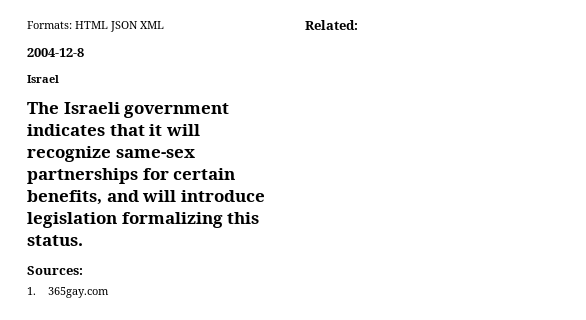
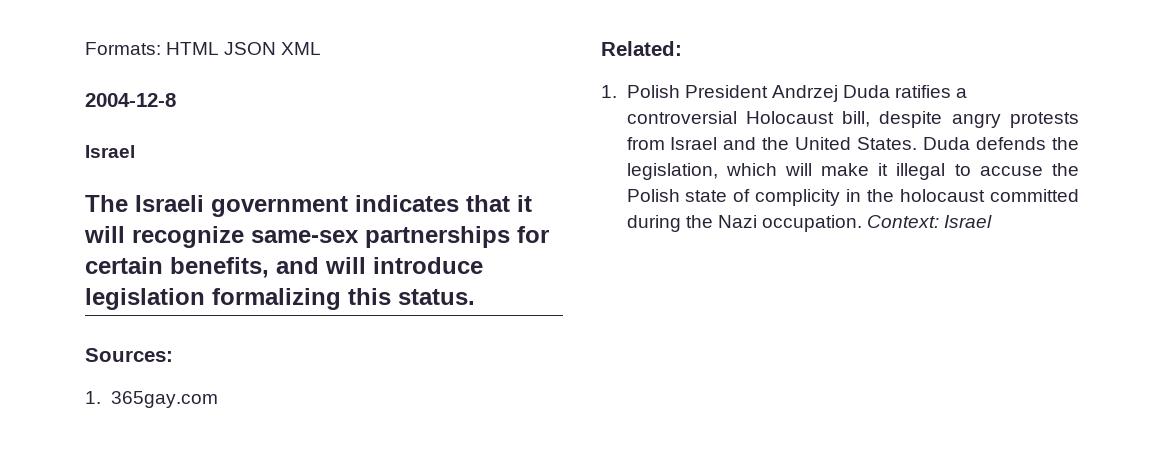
(358, 25) none -> [601,85,968,102] [626,111,1079,128] [626,137,1079,150] [626,163,1079,180] [626,189,1079,206] [626,215,993,232] // 1. Polish President Andrzej Duda ratifies a controversial Holocaust bill, despite angry protests from Israel and the United States. Duda defends the legislation, which will make it illegal to accuse the Polish state of complicity in the holocaust committed during the Nazi occupation. Context: Israel

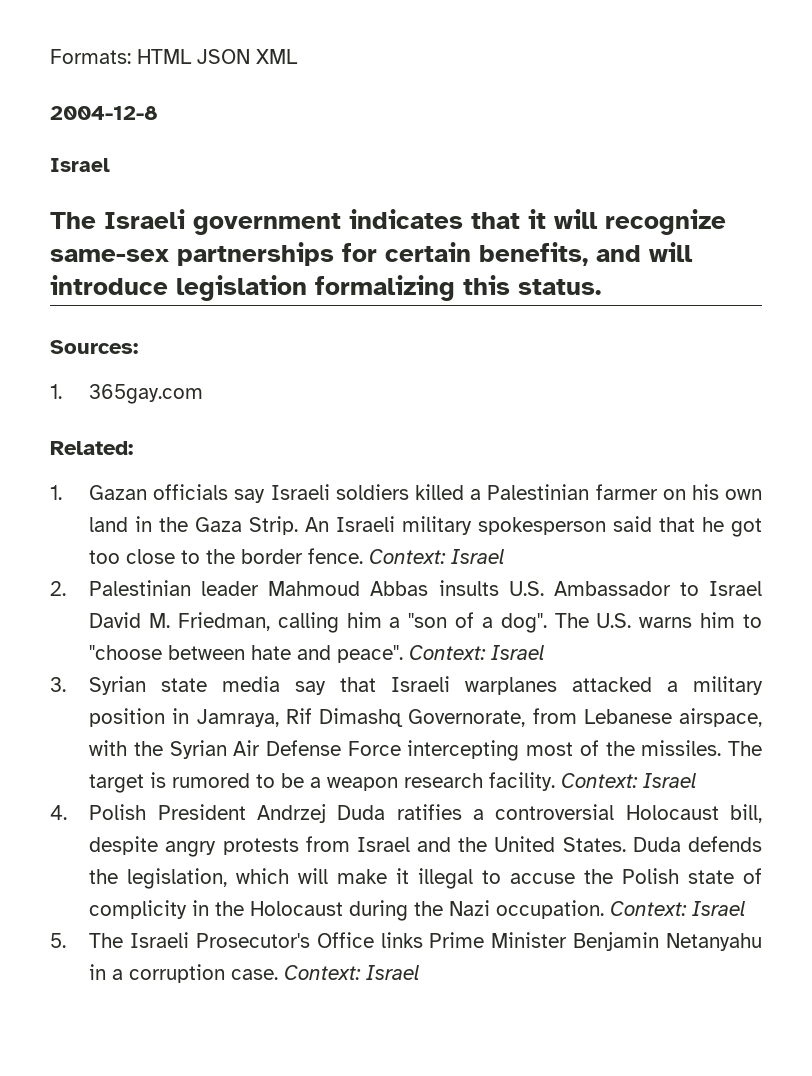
(617, 91) none -> [89,484,762,503] [89,516,762,537] [89,548,505,564] [50,580,762,596] [89,612,763,633] [89,645,545,663] [50,676,763,695] [89,708,762,727] [89,740,762,761] [89,772,697,793] [50,805,67,820] Gazan officials say Israeli soldiers killed a Palestinian farmer on his own land in the Gaza Strip. An Israeli military spokesperson said that he got too close to the border fence. Context: Israel // 2. Palestinian leader Mahmoud Abbas insults U.S. Ambassador to Israel David M. Friedman, calling him a "son of a dog". The U.S. warns him to "choose between hate and peace". Context: Israel // 3. Syrian state media say that Israeli warplanes attacked a military position in Jamraya, Rif Dimashq Governorate, from Lebanese airspace, with the Syrian Air Defense Force intercepting most of the missiles. The target is rumored to be a weapon research facility. Context: Israel // 4.
[900,189,1079,202] holocaust committed -> [250,901,344,916] Holocaust
(993, 221) none -> [50,932,762,951] [89,964,420,983] // 5. The Israeli Prosecutor's Office links Prime Minister Benjamin Netanyahu in a corruption case. Context: Israel

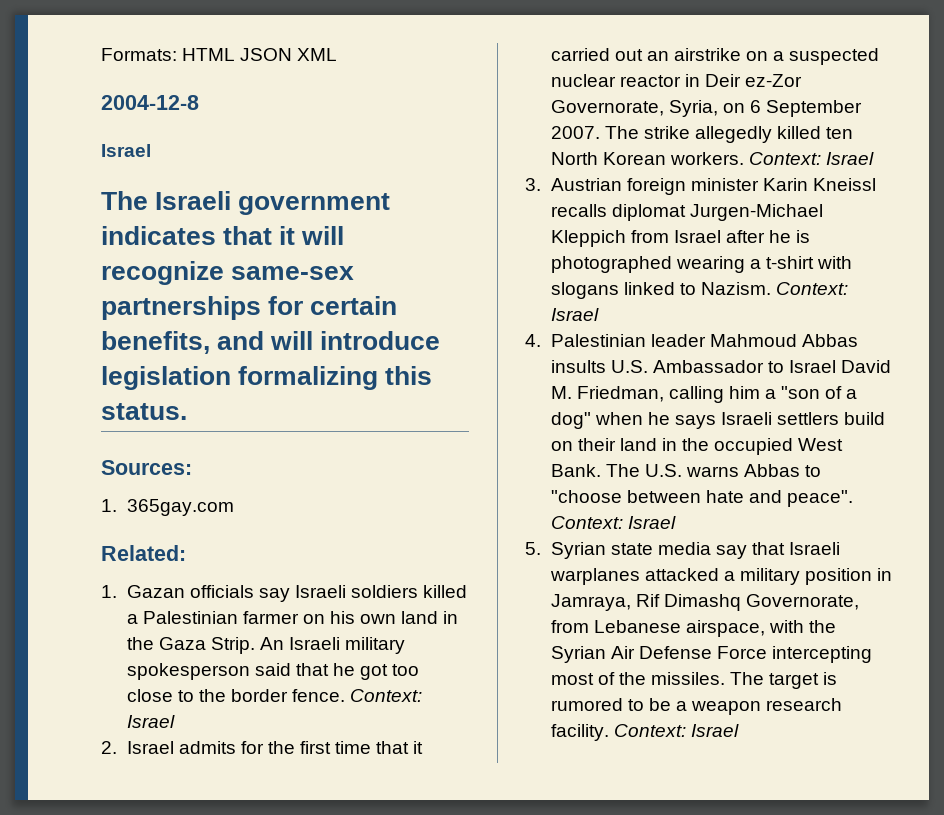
(66, 588) none -> [126,741,424,754] [550,48,880,65] [550,74,803,87] [550,100,863,117] [550,126,854,143] [550,152,875,165] [525,178,877,195] [550,204,823,221] [550,230,811,247] [550,256,853,273] [550,282,849,299] [550,308,599,321] [525,334,541,347] Israel admits for the first time that it carried out an airstrike on a suspected nuclear reactor in Deir ez-Zor Governorate, Syria, on 6 September 2007. The strike allegedly killed ten North Korean workers. Context: Israel // 3. Austrian foreign minister Karin Kneissl recalls diplomat Jurgen-Michael Kleppich from Israel after he is photographed wearing a t-shirt with slogans linked to Nazism. Context: Israel // 4.
[500,613,547,633] dog". -> [550,412,886,429] [550,438,844,455] [550,464,601,477] dog" when he says Israeli settlers build on their land in the occupied West Bank.
[700,612,736,628] him -> [744,464,801,477] Abbas
[50,677,66,692] 3. -> [525,542,541,555] 5.
[50,804,762,823] [89,836,762,857] [89,868,762,889] [89,900,746,921] [50,932,762,951] [89,964,420,983] // 4. Polish President Andrzej Duda ratifies a controversial Holocaust bill, despite angry protests from Israel and the United States. Duda defends the legislation, which will make it illegal to accuse the Polish state of complicity in the Holocaust during the Nazi occupation. Context: Israel // 5. The Israeli Prosecutor's Office links Prime Minister Benjamin Netanyahu in a corruption case. Context: Israel -> (739, 730) none

